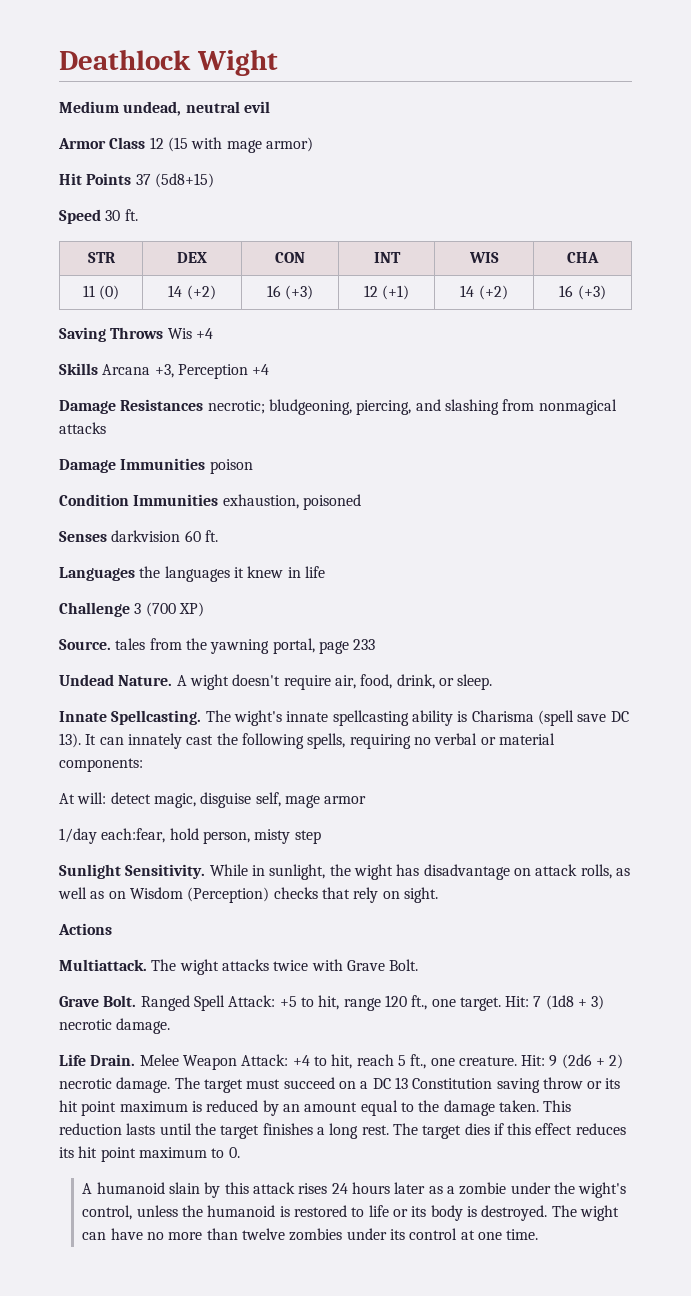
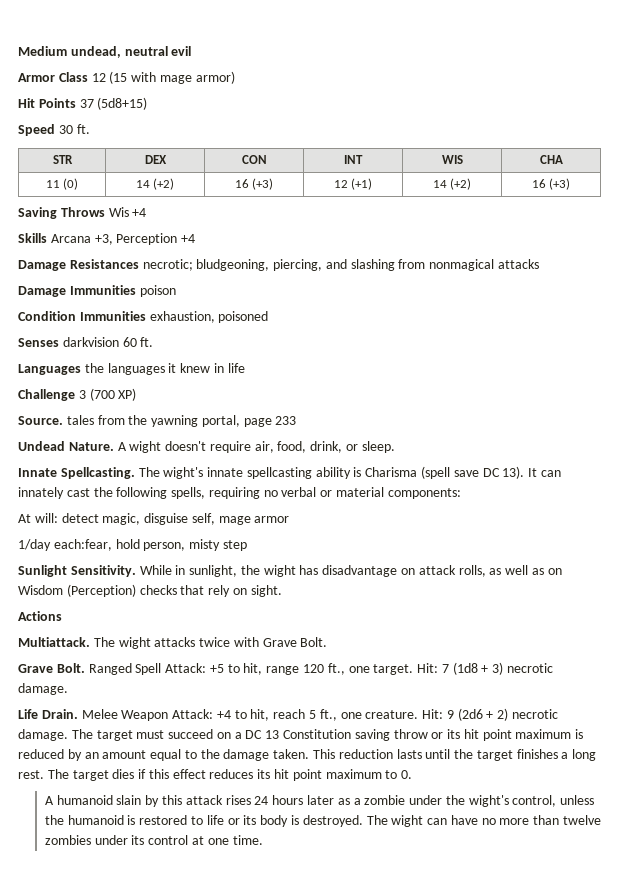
[59,49,278,76] Deathlock Wight // -> (18, 51) none

